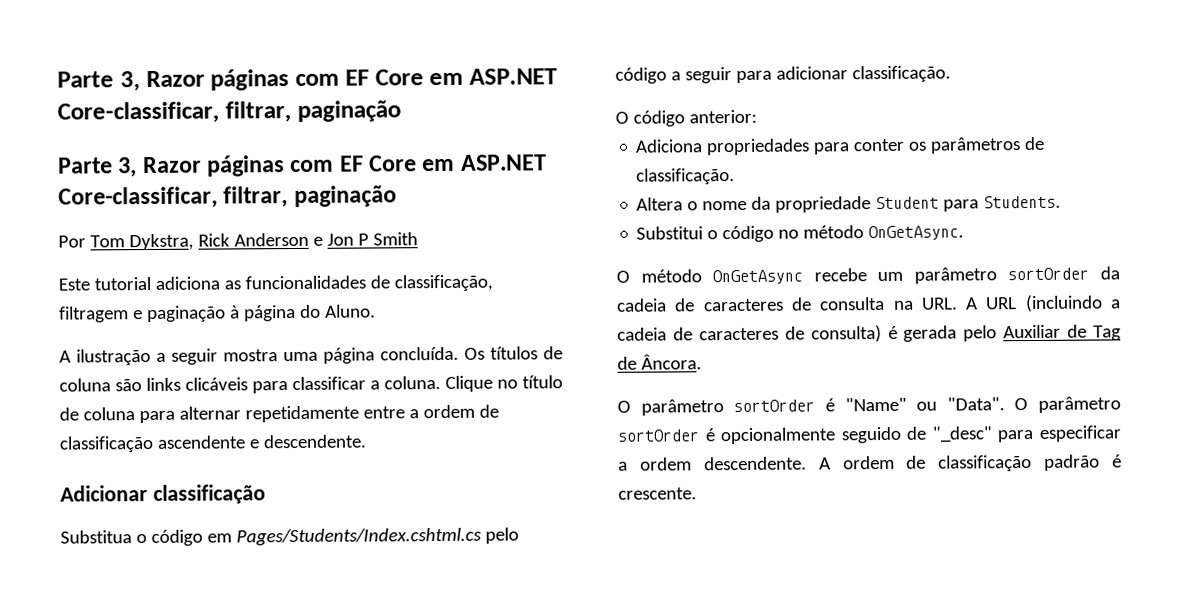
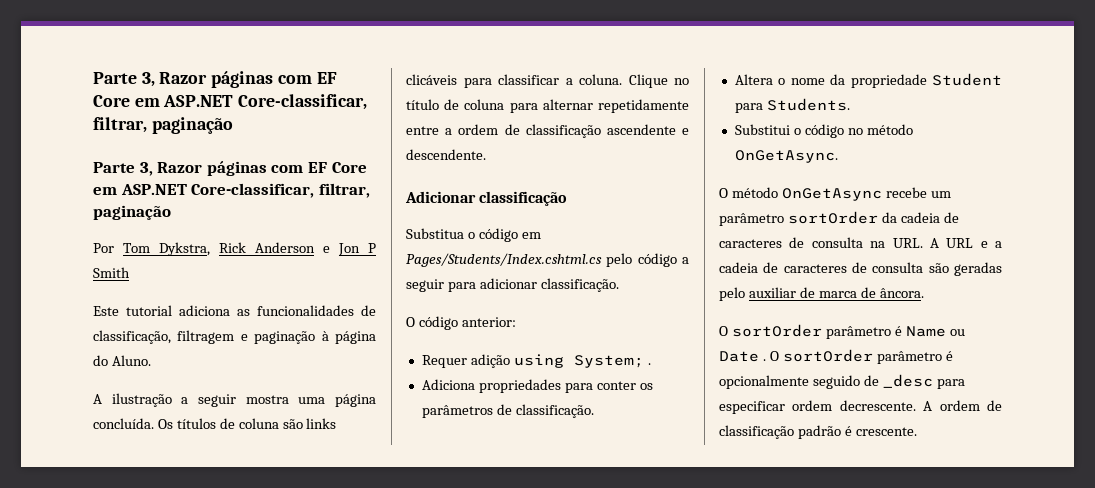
(757, 116) none -> [421,354,651,368] // Requer adição using System; .
[1024,294,1103,313] (incluindo -> [980,241,988,248] e
[810,324,1121,343] [617,354,702,370] [617,396,1121,416] [617,429,699,442] consulta) é gerada pelo Auxiliar de Tag de Âncora. // O parâmetro sortOrder é "Name" ou "Data". O parâmetro sortOrder -> [872,262,1002,276] [719,287,924,301] [719,324,965,339] [719,349,942,364] consulta são geradas pelo auxiliar de marca de âncora. // O sortOrder parâmetro é Name ou Date . O sortOrder parâmetro
[931,426,992,443] "_desc" -> [882,374,933,388] _desc
[618,456,807,471] a ordem descendente. -> [792,400,916,411] ordem decrescente.

